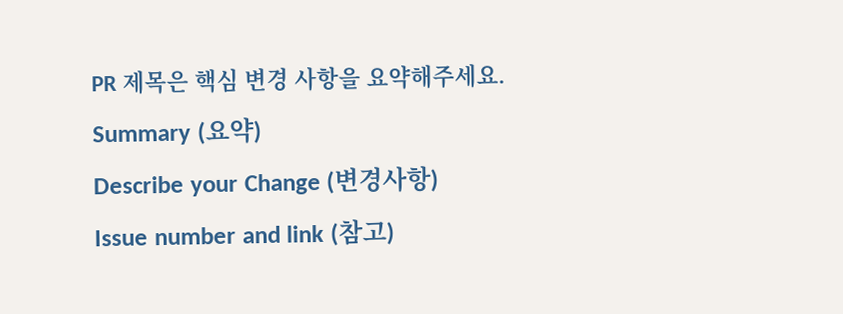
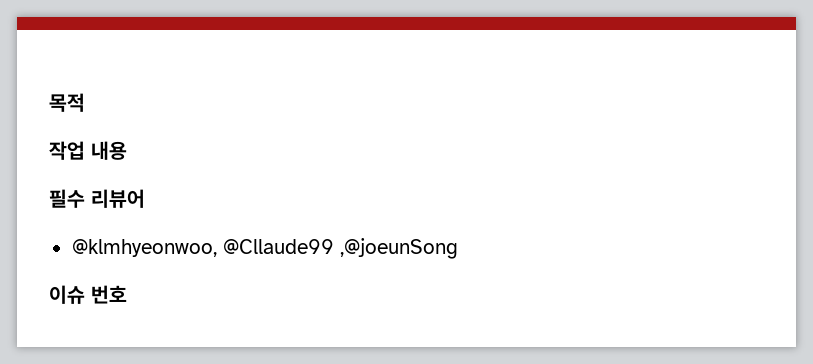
[91,63,506,95] [92,117,262,147] [93,165,440,197] [94,218,395,247] PR 제목은 핵심 변경 사항을 요약해주세요. // Summary (요약) // Describe your Change (변경사항) // Issue number and link (참고) -> [49,93,85,112] [49,141,127,160] [49,189,145,208] [71,238,458,259] [49,285,127,304] 목적 // 작업 내용 // 필수 리뷰어 // @klmhyeonwoo, @Cllaude99 ,@joeunSong // 이슈 번호

